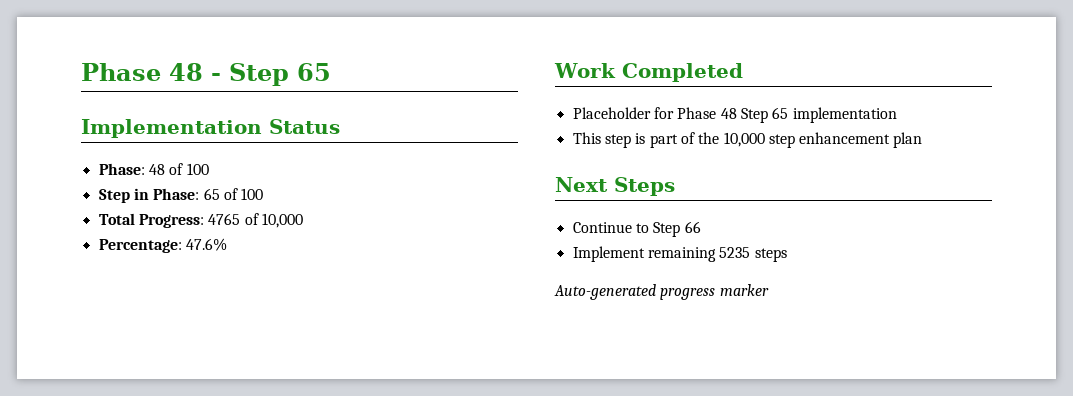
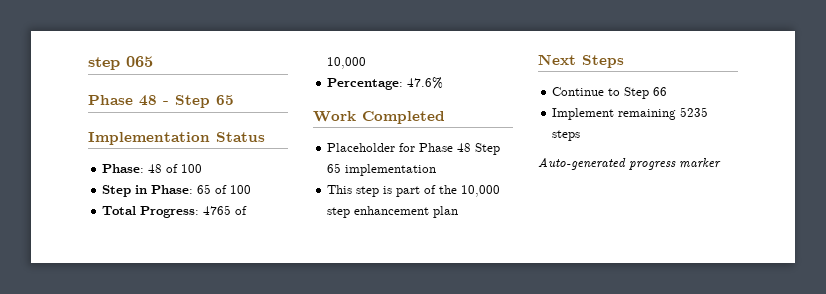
(81, 72) none -> [88,56,153,70] step 065 //

